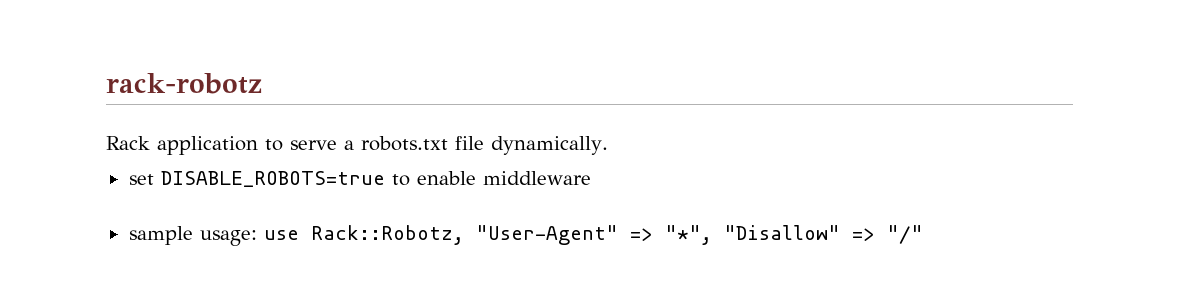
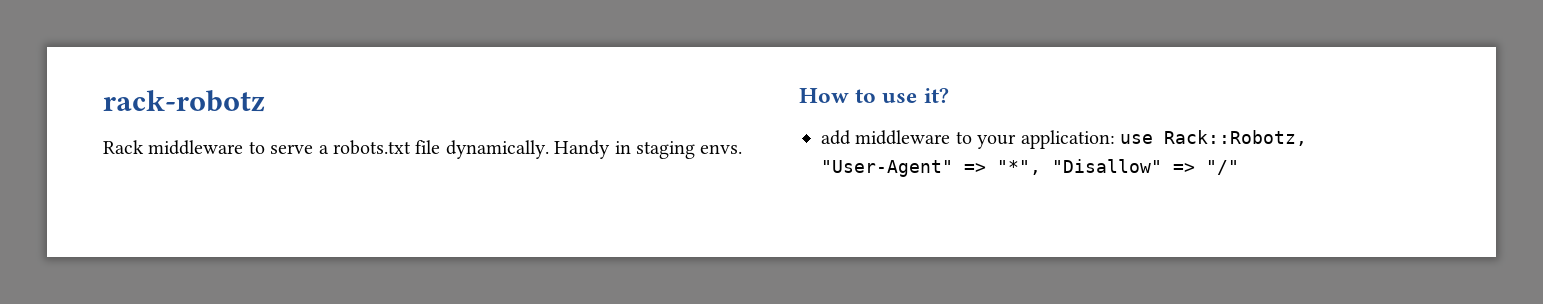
[157,136,258,155] application -> [148,140,244,155] middleware
[128,171,591,187] [128,226,257,246] // set DISABLE_ROBOTS=true to enable middleware // sample usage: -> [554,140,743,159] [799,88,949,103] [821,130,1115,149] Handy in staging envs. // How to use it? // add middleware to your application:

